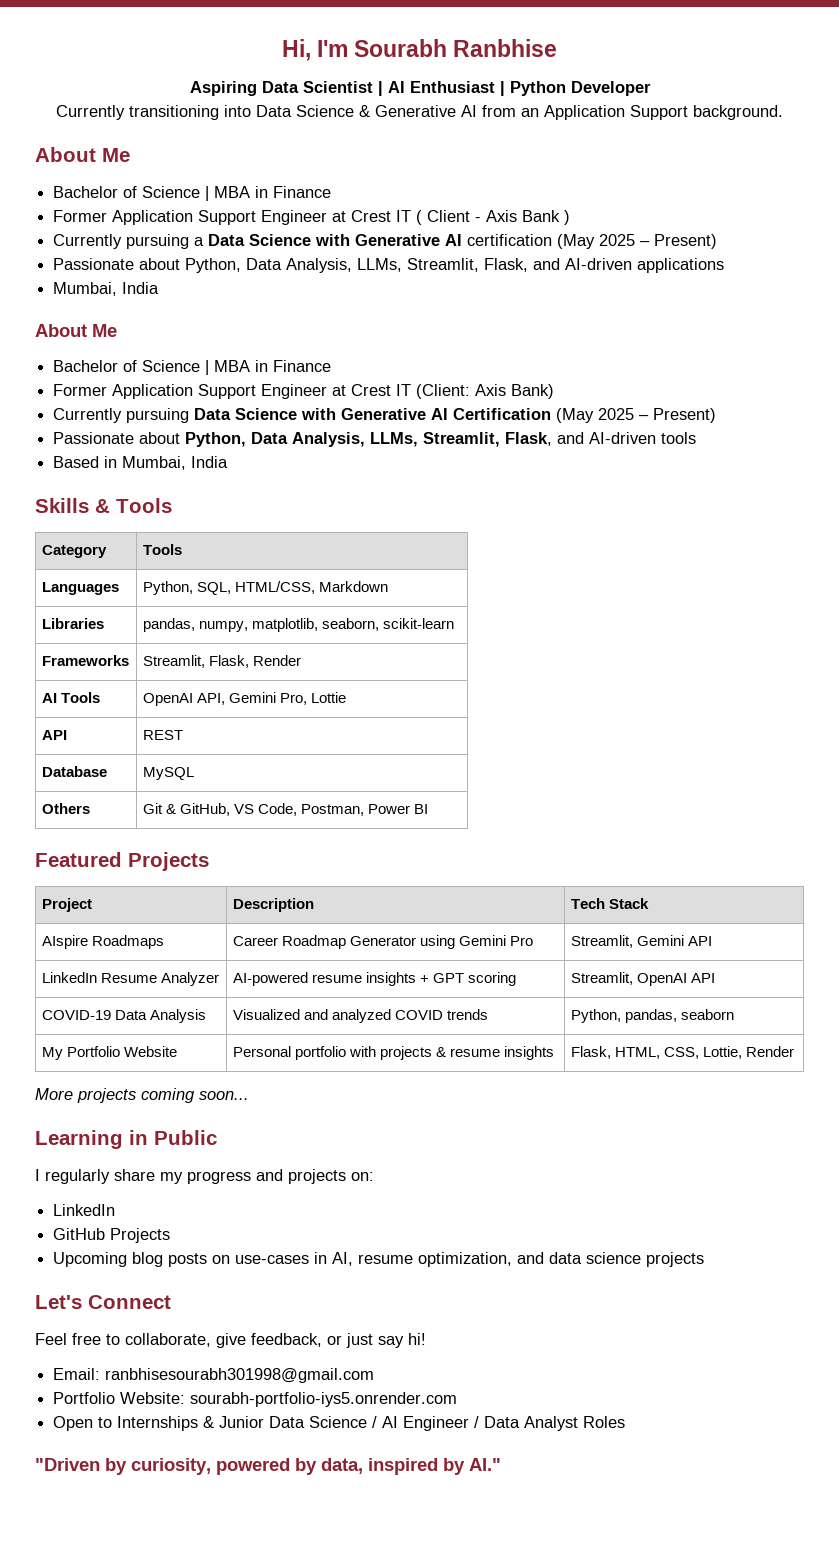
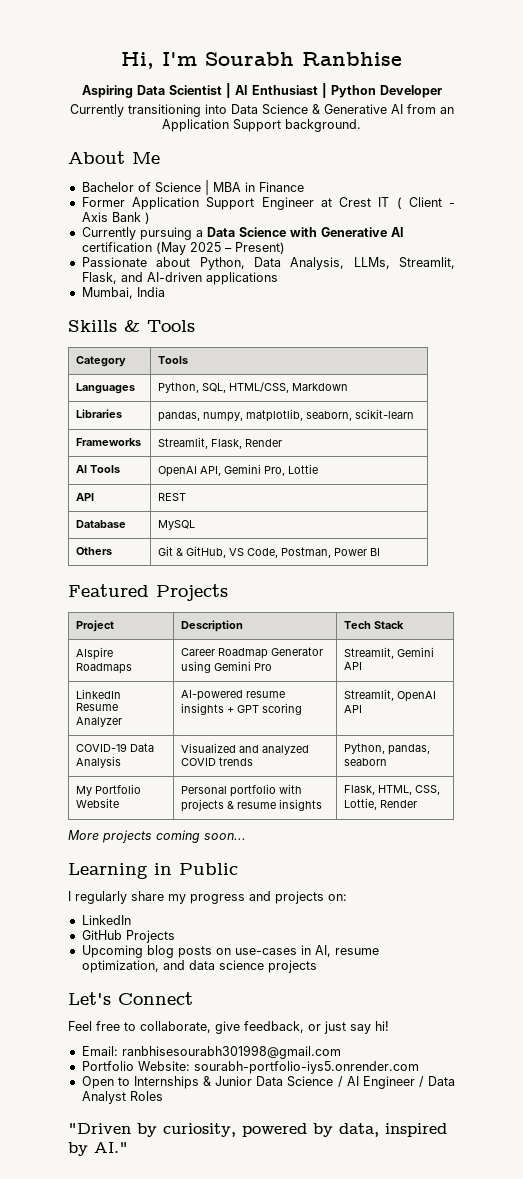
[35,324,117,337] [53,360,332,375] [53,384,555,399] [53,408,717,423] [53,432,697,447] [53,456,229,470] // About Me // Bachelor of Science | MBA in Finance // Former Application Support Engineer at Crest IT (Client: Axis Bank) // Currently pursuing Data Science with Generative AI Certification (May 2025 – Present) // Passionate about Python, Data Analysis, LLMs, Streamlit, Flask, and AI-driven tools // Based in Mumbai, India -> (165, 292) none

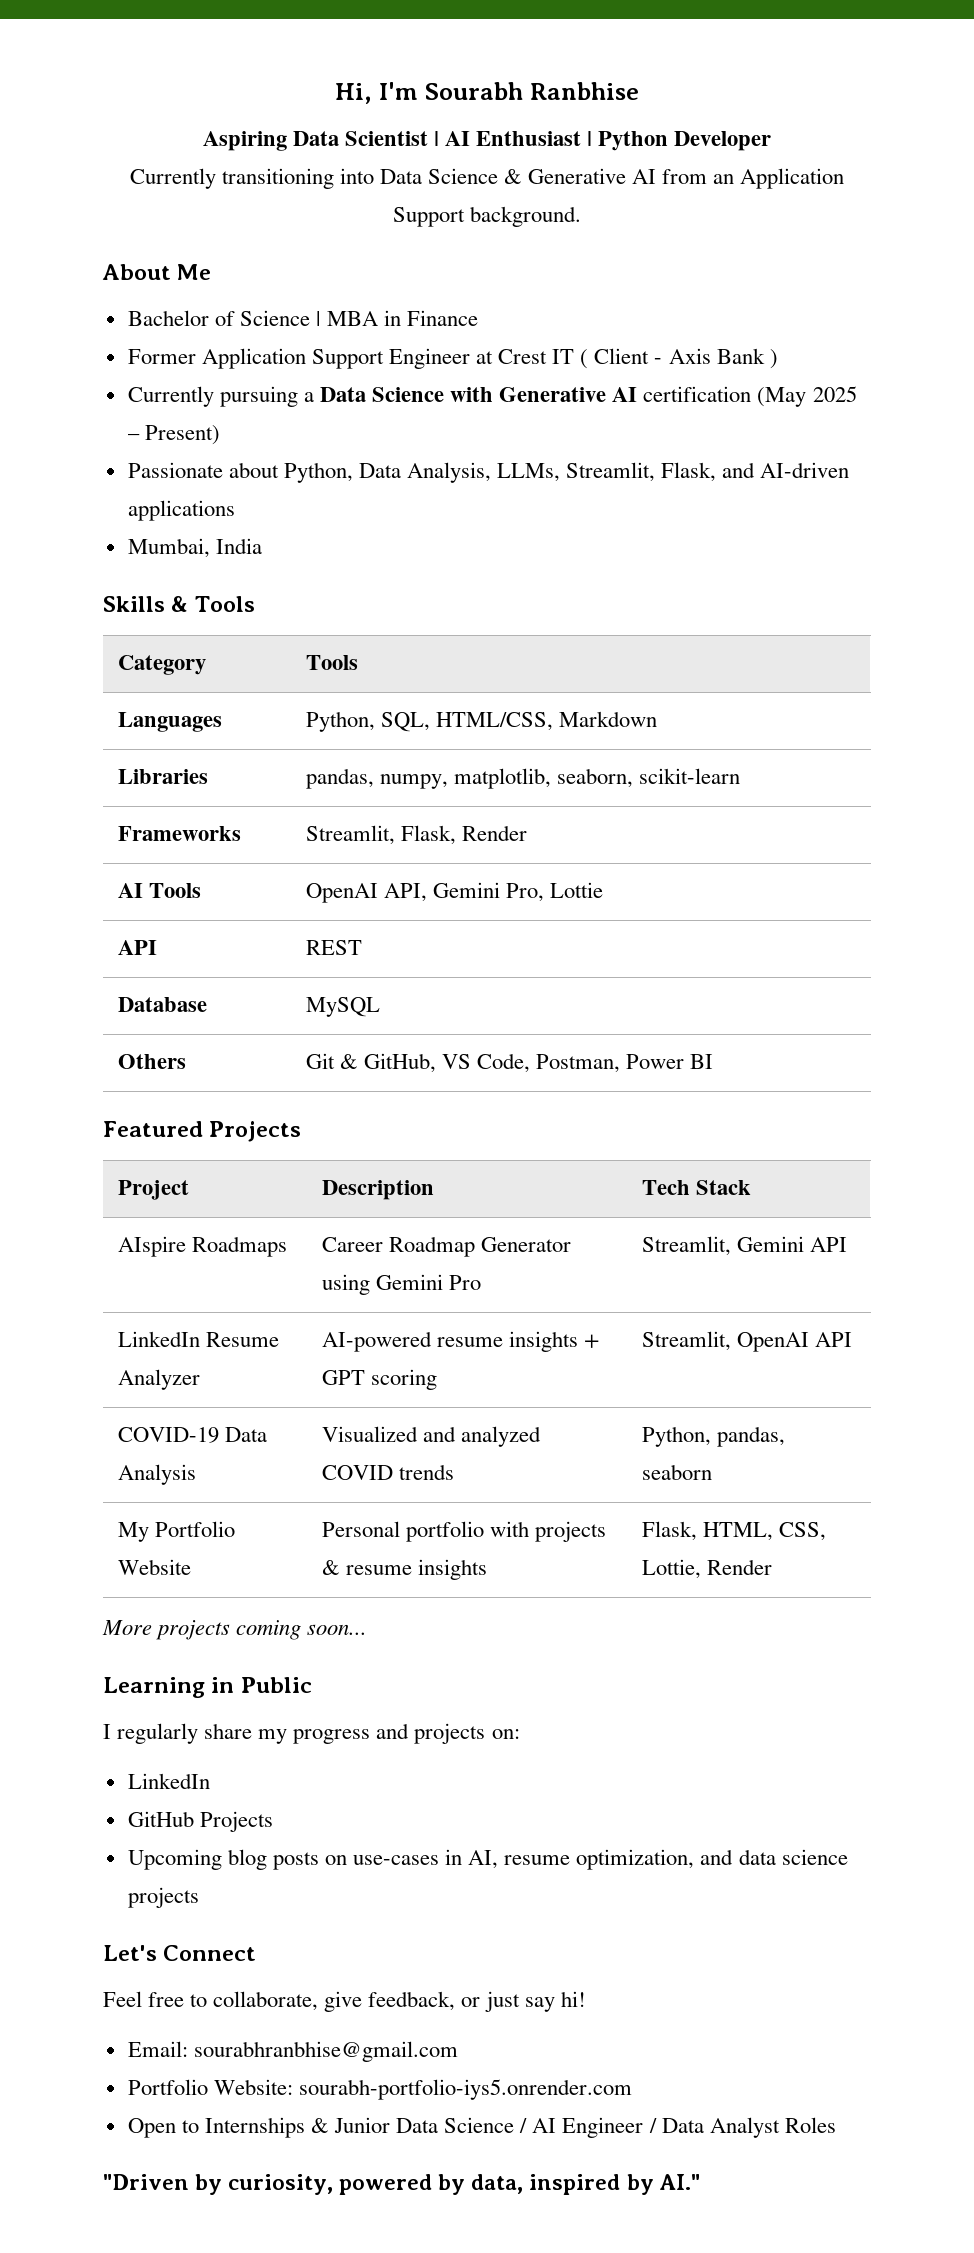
[121,1045,341,1059] ranbhisesourabh301998@gmail.com -> [193,2041,458,2062] sourabhranbhise@gmail.com

